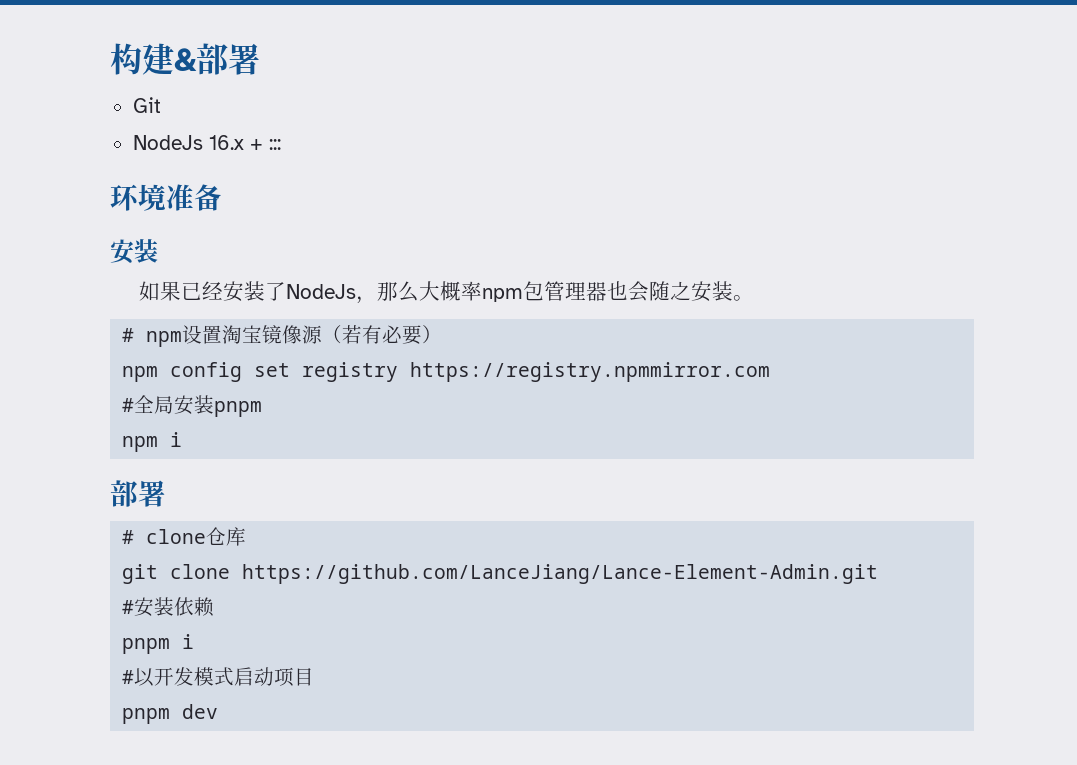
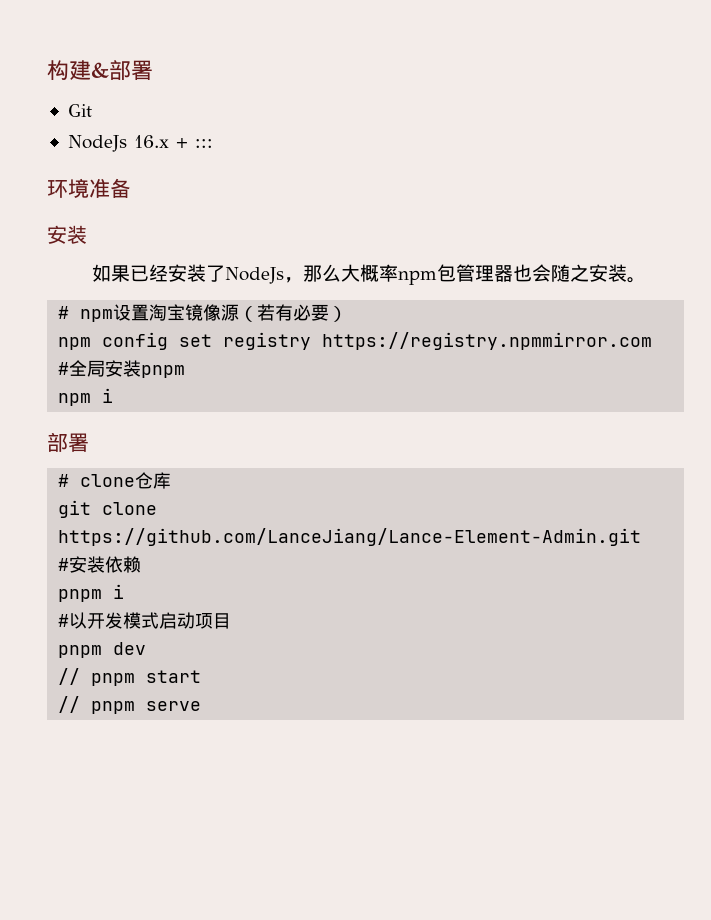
(219, 711) none -> [58,668,202,686] [58,696,202,714] // // pnpm start // // pnpm serve

